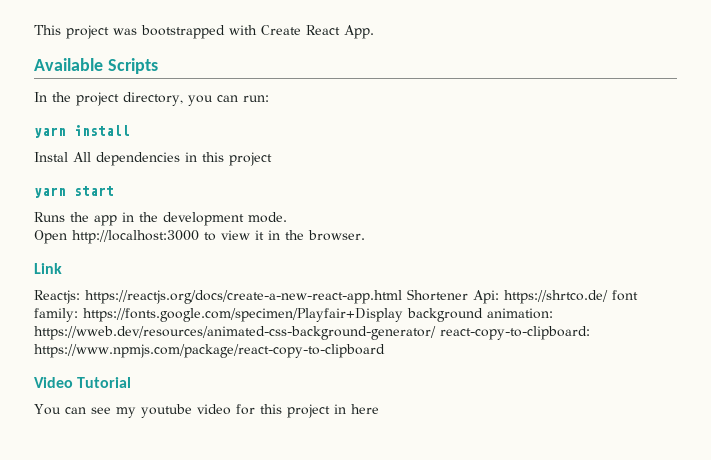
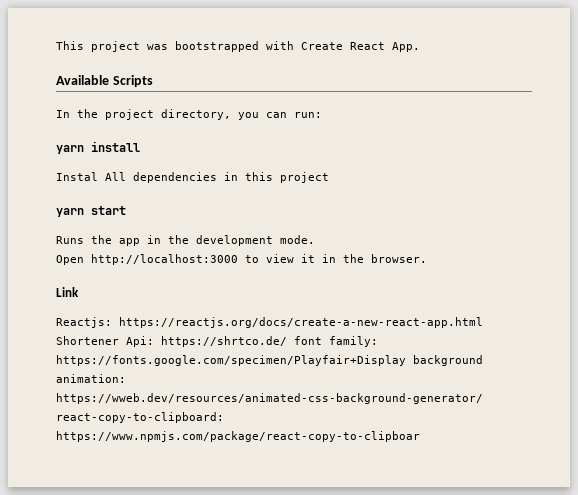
[34,344,385,358] [34,377,132,388] [34,404,379,418] https://www.npmjs.com/package/react-copy-to-clipboard // Video Tutorial // You can see my youtube video for this project in here -> [56,431,420,442] https://www.npmjs.com/package/react-copy-to-clipboar

